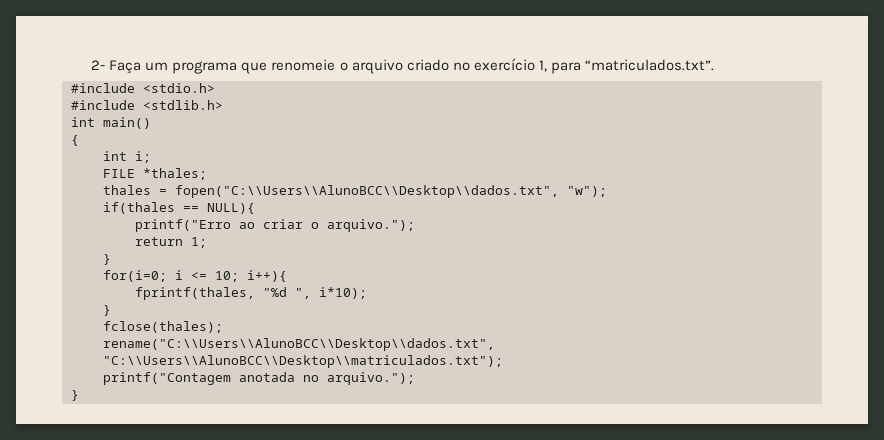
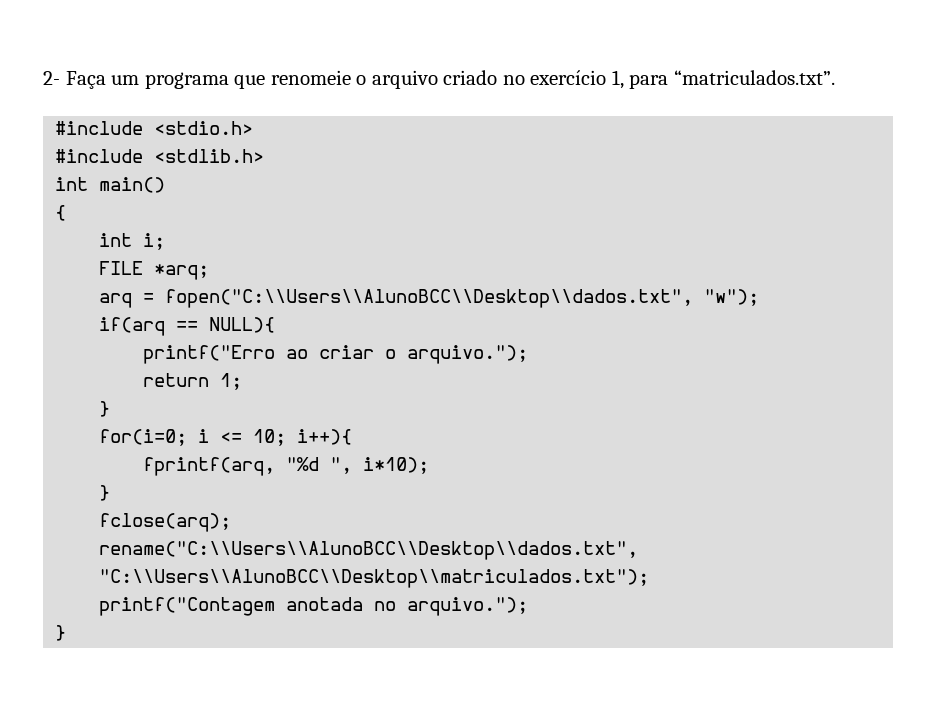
[143,168,207,180] [103,185,151,195] *thales; // thales -> [154,264,210,280] [99,293,133,308] *arq; // arq
[103,202,175,214] if(thales -> [99,317,166,336] if(arq
[135,287,255,300] fprintf(thales, -> [143,457,276,476] fprintf(arq,
[103,321,223,333] fclose(thales); -> [99,513,232,532] fclose(arq);

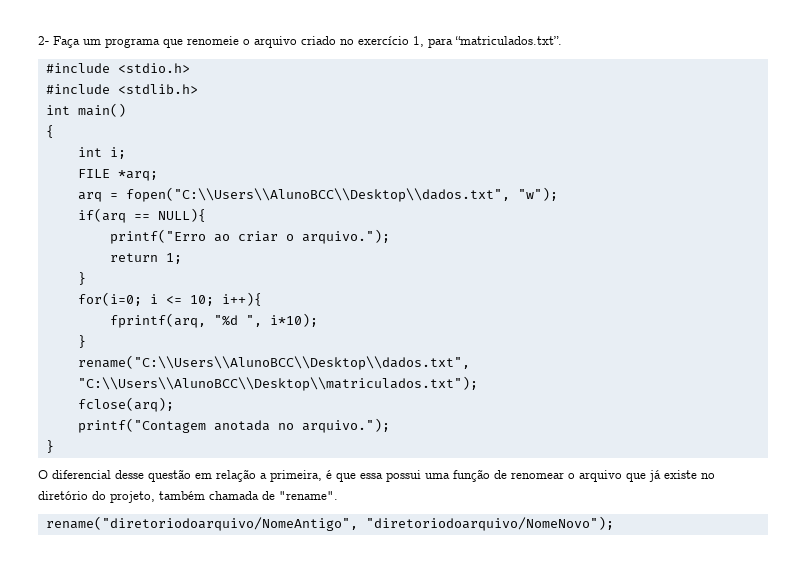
[99,513,232,532] // fclose(arq); -> (86, 341) none
(650, 578) none -> [77,397,174,412] // fclose(arq);
(67, 633) none -> [38,469,715,482] [38,491,338,503] [45,516,614,531] // O diferencial desse questão em relação a primeira, é que essa possui uma função de renomear o arquivo que já existe no diretório do projeto, também chamada de "rename". // rename("diretoriodoarquivo/NomeAntigo", "diretoriodoarquivo/NomeNovo");

